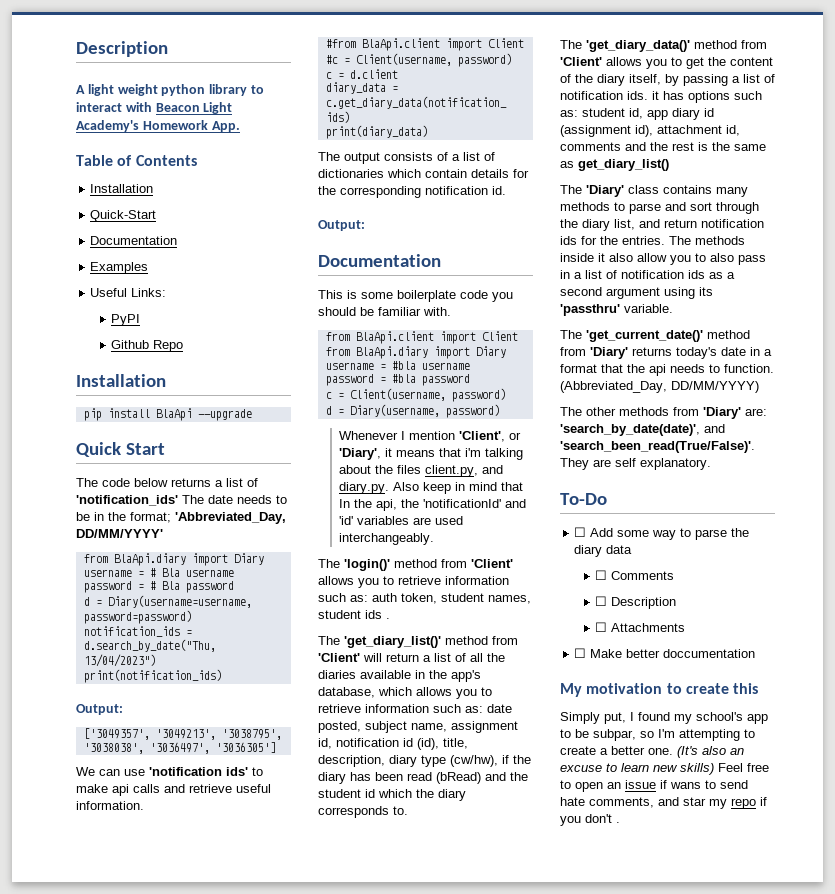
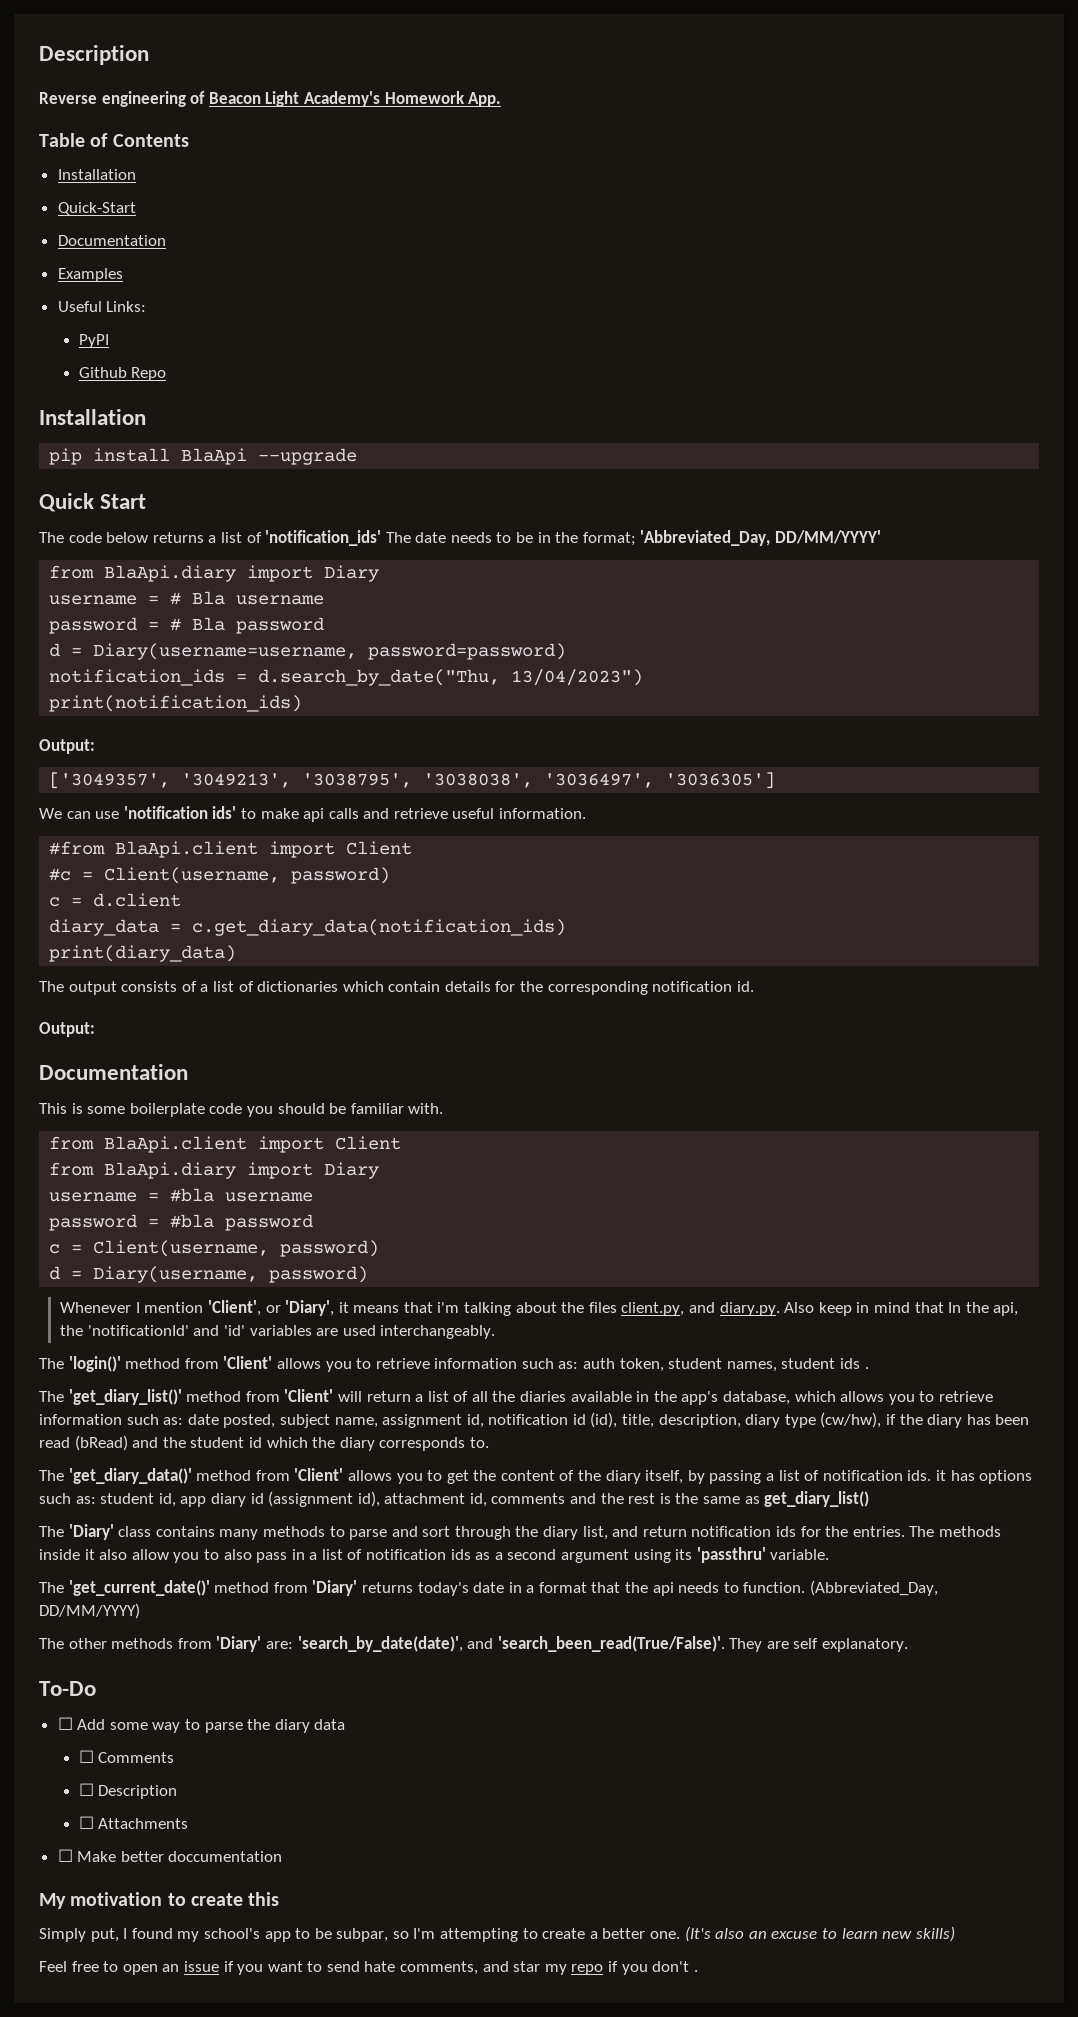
[76,41,168,57] [76,84,264,96] [76,102,152,112] Description // A light weight python library to interact with -> [39,45,149,65] [39,91,206,107] Description // Reverse engineering of
(714, 769) none -> (955, 1934) //
[670,782,701,789] wans -> [237,1961,303,1975] you want

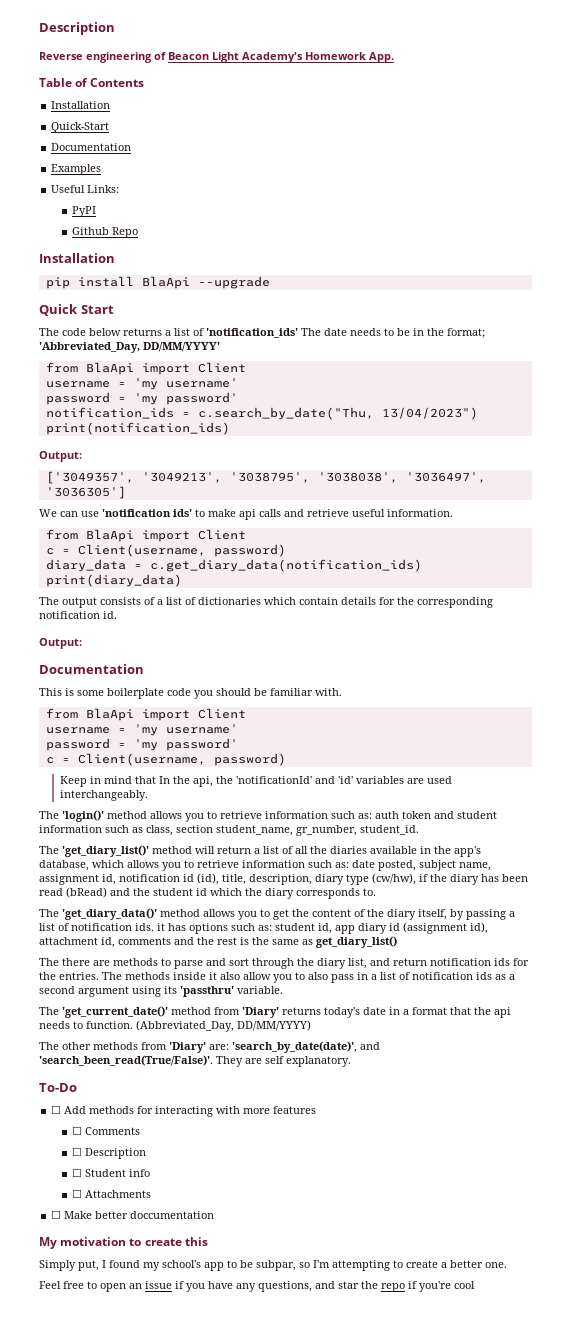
[104,565,380,582] [49,591,325,605] [49,617,325,634] [49,643,567,660] BlaApi.diary import Diary // username = # Bla username // password = # Bla password // d = Diary(username=username, password=password) -> [85,362,246,375] [45,378,238,390] [45,392,238,405] BlaApi import Client // username = 'my username' // password = 'my password'
[258,669,501,686] d.search_by_date("Thu, -> [197,407,374,420] c.search_by_date("Thu,
[49,841,413,858] [49,867,391,884] [49,893,182,907] #from BlaApi.client import Client // #c = Client(username, password) // c = d.client -> [45,529,246,542] [45,544,286,557] from BlaApi import Client // c = Client(username, password)
[104,1136,402,1153] [49,1162,380,1179] [49,1188,314,1202] [49,1214,314,1231] [49,1240,380,1257] [49,1266,369,1283] [60,1300,852,1316] BlaApi.client import Client // from BlaApi.diary import Diary // username = #bla username // password = #bla password // c = Client(username, password) // d = Diary(username, password) // Whenever I mention 'Client', or 'Diary', it means that i'm talking about the files client.py, and diary.py. Also keep -> [85,708,246,721] [45,724,238,736] [45,738,238,751] [45,753,286,766] [59,776,87,787] BlaApi import Client // username = 'my username' // password = 'my password' // c = Client(username, password) // Keep
[184,1356,273,1369] from 'Client' -> (147, 815) none
[619,1358,869,1372] token, student names, student ids . -> [402,811,497,819] [39,825,419,836] token and student information such as class, section student_name, gr_number, student_id.
[245,1389,334,1402] from 'Client' -> (192, 850) none
[255,1468,344,1481] from 'Client' -> (200, 913) none
[68,1524,259,1540] 'Diary' class contains many -> [62,958,110,966] there are
[109,1719,346,1733] some way to parse the diary data -> [89,1106,317,1117] methods for interacting with more features
(178, 1792) none -> [71,1168,150,1177] // ☐ Student info
[684,1926,955,1942] (It's also an excuse to learn new skills) -> (507, 1265) none
[267,1961,479,1975] want to send hate comments, -> [208,1281,312,1292] have any questions,
[544,1964,567,1975] my -> [361,1281,378,1289] the
[621,1961,698,1975] you don't . -> [419,1281,475,1292] you're cool

